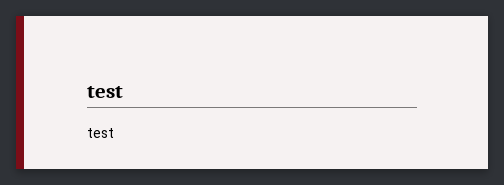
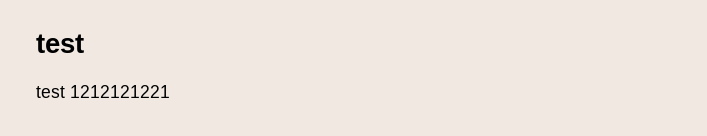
(114, 133) none -> [70,85,170,98] 1212121221

